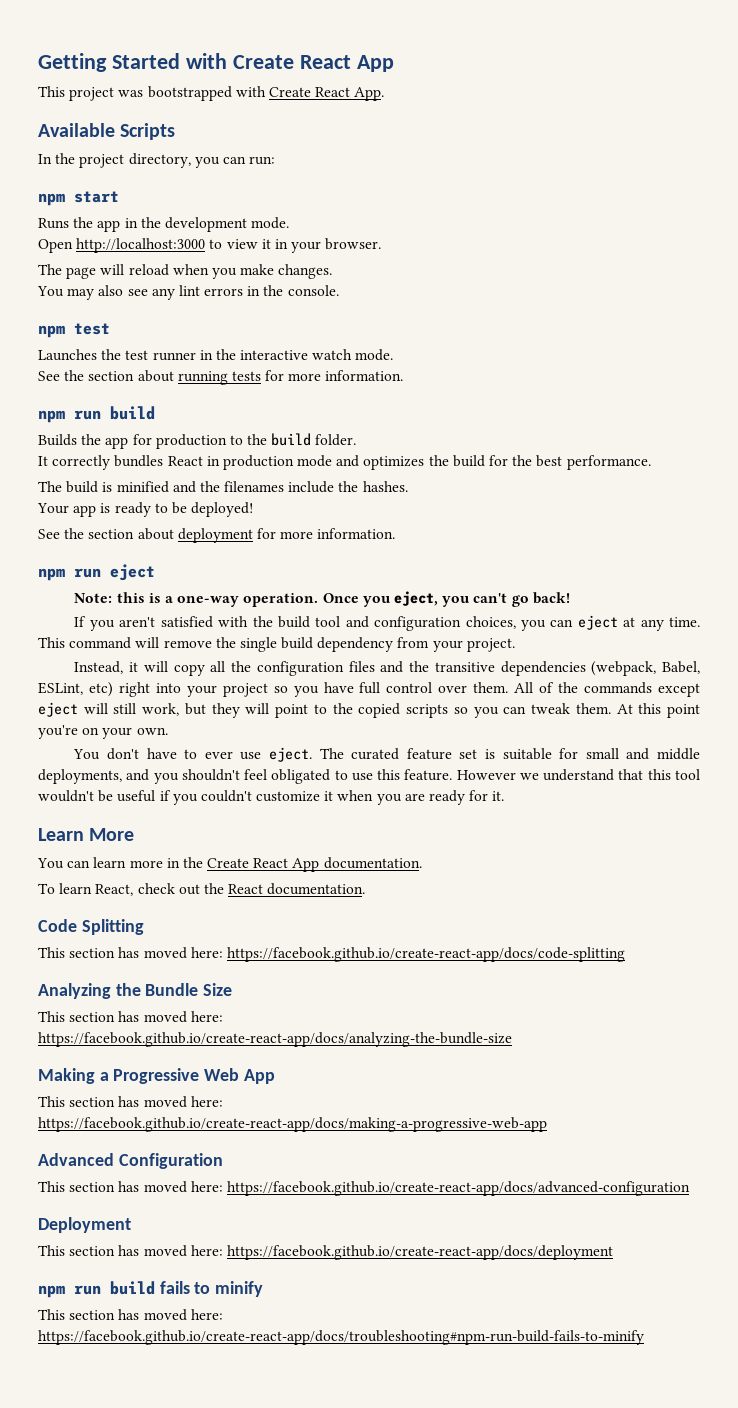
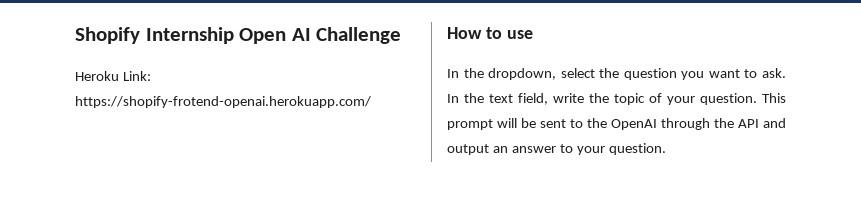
[38,53,394,72] [38,86,385,101] [38,123,176,140] [38,153,276,168] [38,191,119,206] [38,217,290,232] [38,238,382,253] [38,264,333,279] [37,285,339,300] [38,323,110,338] [38,349,394,361] [38,370,404,385] [38,406,155,423] [38,433,357,449] [38,455,651,470] [38,481,408,493] [37,502,254,517] [38,528,396,543] [38,564,155,581] [74,591,570,607] [74,615,701,631] [38,637,515,652] [74,661,701,676] [38,682,701,697] [38,702,700,718] [38,725,168,739] [73,747,701,762] [38,769,700,784] [38,790,505,805] [38,828,135,841] [37,857,422,872] [38,883,366,896] [38,919,144,935] [38,947,625,962] [38,983,233,999] [38,1011,223,1023] [38,1032,512,1047] [38,1068,275,1084] [38,1096,223,1108] [38,1117,547,1132] [38,1153,223,1169] [38,1181,690,1196] [38,1217,131,1233] [38,1245,613,1260] [38,1281,264,1298] [38,1309,223,1321] [38,1330,644,1345] Getting Started with Create React App // This project was bootstrapped with Create React App. // Available Scripts // In the project directory, you can run: // npm start // Runs the app in the development mode. // Open http://localhost:3000 to view it in your browser. // The page will reload when you make changes. // You may also see any lint errors in the console. // npm test // Launches the test runner in the interactive watch mode. // See the section about running tests for more information. // npm run build // Builds the app for production to the build folder. // It correctly bundles React in production mode and optimizes the build for the best performance. // The build is minified and the filenames include the hashes. // Your app is ready to be deployed! // See the section about deployment for more information. // npm run eject // Note: this is a one-way operation. Once you eject, you can't go back! // If you aren't satisfied with the build tool and configuration choices, you can eject at any time. This command will remove the single build dependency from your project. // Instead, it will copy all the configuration files and the transitive dependencies (webpack, Babel, ESLint, etc) right into your project so you have full control over them. All of the commands except eject will still work, but they will point to the copied scripts so you can tweak them. At this point you're on your own. // You don't have to ever use eject. The curated feature set is suitable for small and middle deployments, and you shouldn't feel obligated to use this feature. However we understand that this tool wouldn't be useful if you couldn't customize it when you are ready for it. // Learn More // You can learn more in the Create React App documentation. // To learn React, check out the React documentation. // Code Splitting // This section has moved here: https://facebook.github.io/create-react-app/docs/code-splitting // Analyzing the Bundle Size // This section has moved here: https://facebook.github.io/create-react-app/docs/analyzing-the-bundle-size // Making a Progressive Web App // This section has moved here: https://facebook.github.io/create-react-app/docs/making-a-progressive-web-app // Advanced Configuration // This section has moved here: https://facebook.github.io/create-react-app/docs/advanced-configuration // Deployment // This section has moved here: https://facebook.github.io/create-react-app/docs/deployment // npm run build fails to minify // This section has moved here: https://facebook.github.io/create-react-app/docs/troubleshooting#npm-run-build-fails-to-minify -> [75,27,402,44] [75,71,151,81] [75,96,371,108] [447,27,533,39] [447,68,786,80] [447,93,786,105] [447,118,786,130] [447,143,666,155] Shopify Internship Open AI Challenge // Heroku Link: https://shopify-frotend-openai.herokuapp.com/ // How to use // In the dropdown, select the question you want to ask. In the text field, write the topic of your question. This prompt will be sent to the OpenAI through the API and output an answer to your question.

